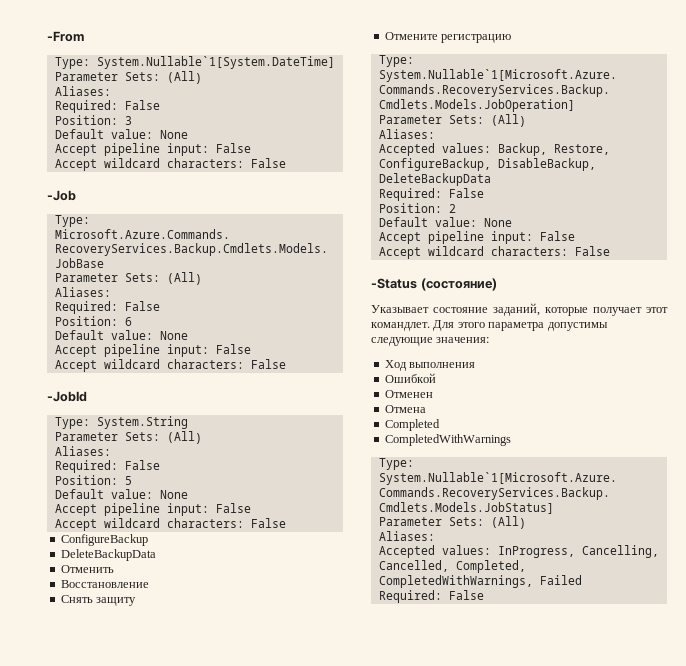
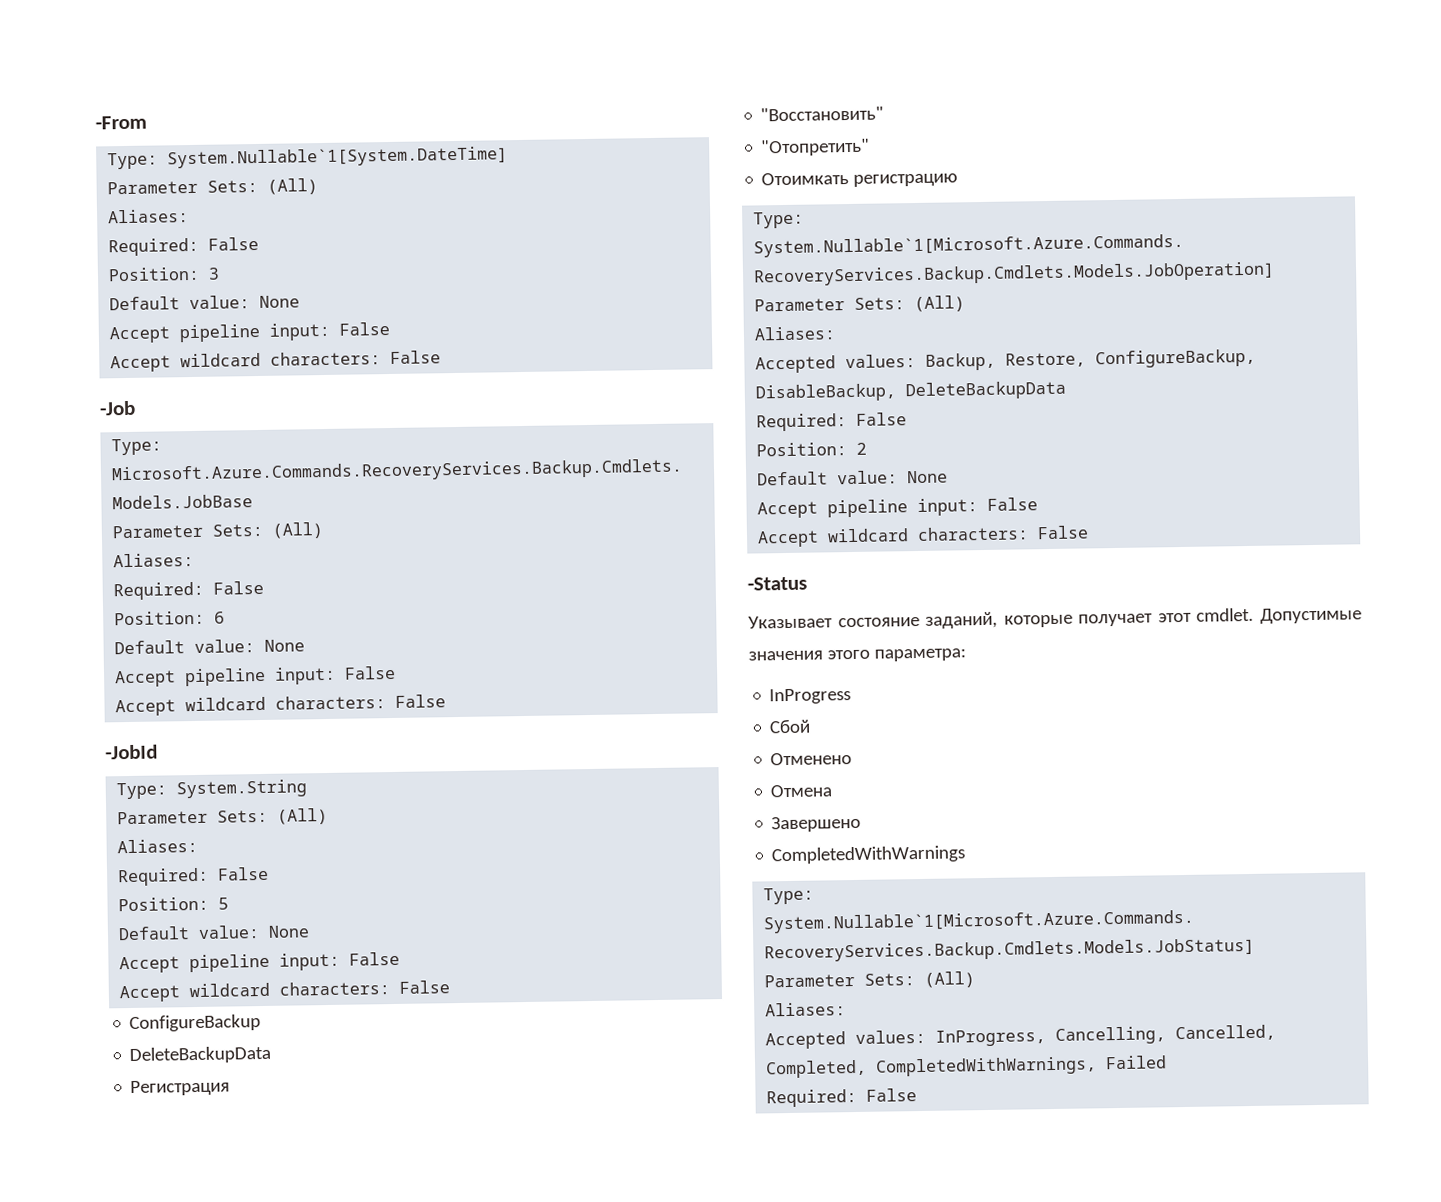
[60,565,114,573] [60,580,149,588] [60,595,137,606] [384,32,438,40] Отменить // Восстановление // Снять защиту // Отмените -> [130,1079,231,1097] [760,106,885,122] [761,138,871,157] [761,171,850,186] Регистрация // "Восстановить" // "Отопретить" // Отоимкать
[420,278,497,291] (состояние) -> (807, 583) none
[371,320,608,331] [371,337,490,346] [384,360,476,371] [384,373,436,383] [384,390,433,398] командлет. Для этого параметра допустимы следующие значения: // Ход выполнения // Ошибкой // Отменен -> [1196,607,1362,624] [748,648,966,662] [769,688,852,705] [769,719,812,734] [770,752,853,766] cmdlet. Допустимые значения этого параметра: // InProgress // Сбой // Отменено
[384,419,440,431] Completed -> [771,815,862,833] Завершено

